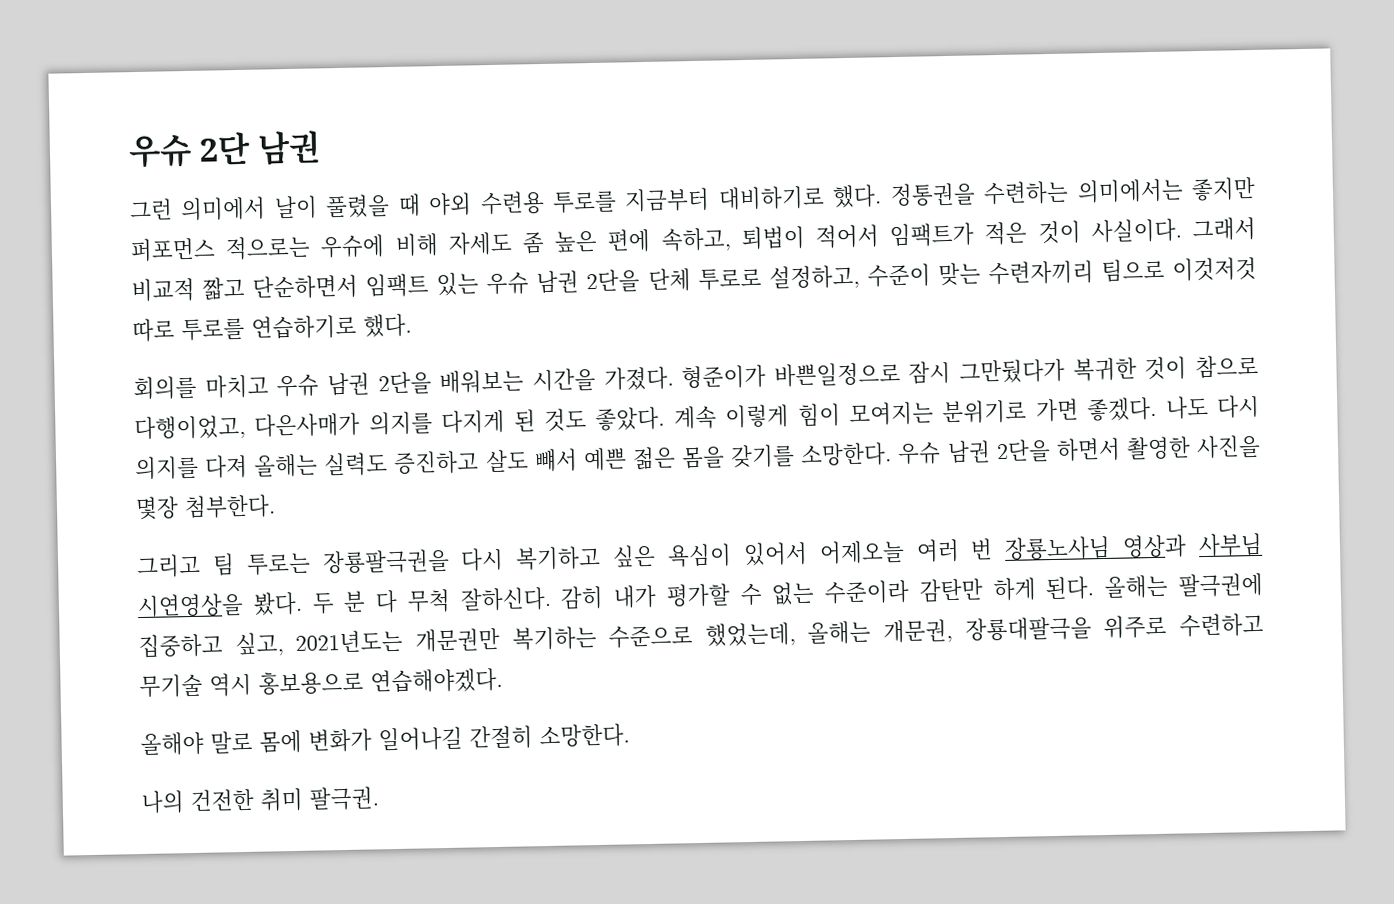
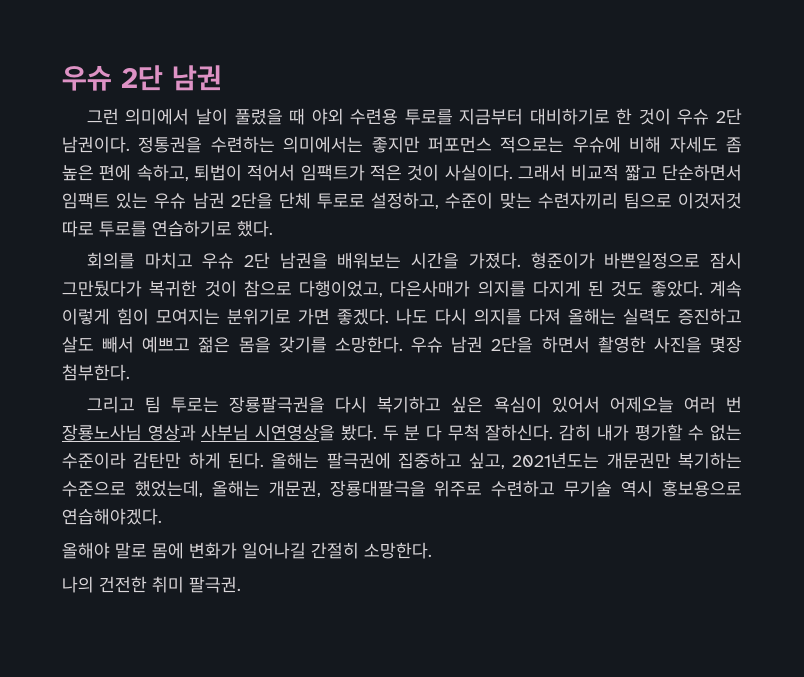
[832,184,883,209] 했다. -> [616,108,743,125] [62,136,130,153] 한 것이 우슈 2단 남권이다.
[326,371,432,396] 남권 2단을 -> [243,252,328,269] 2단 남권을
[533,447,627,473] 뺴서 예쁜 -> [102,336,191,353] 빼서 예쁘고

